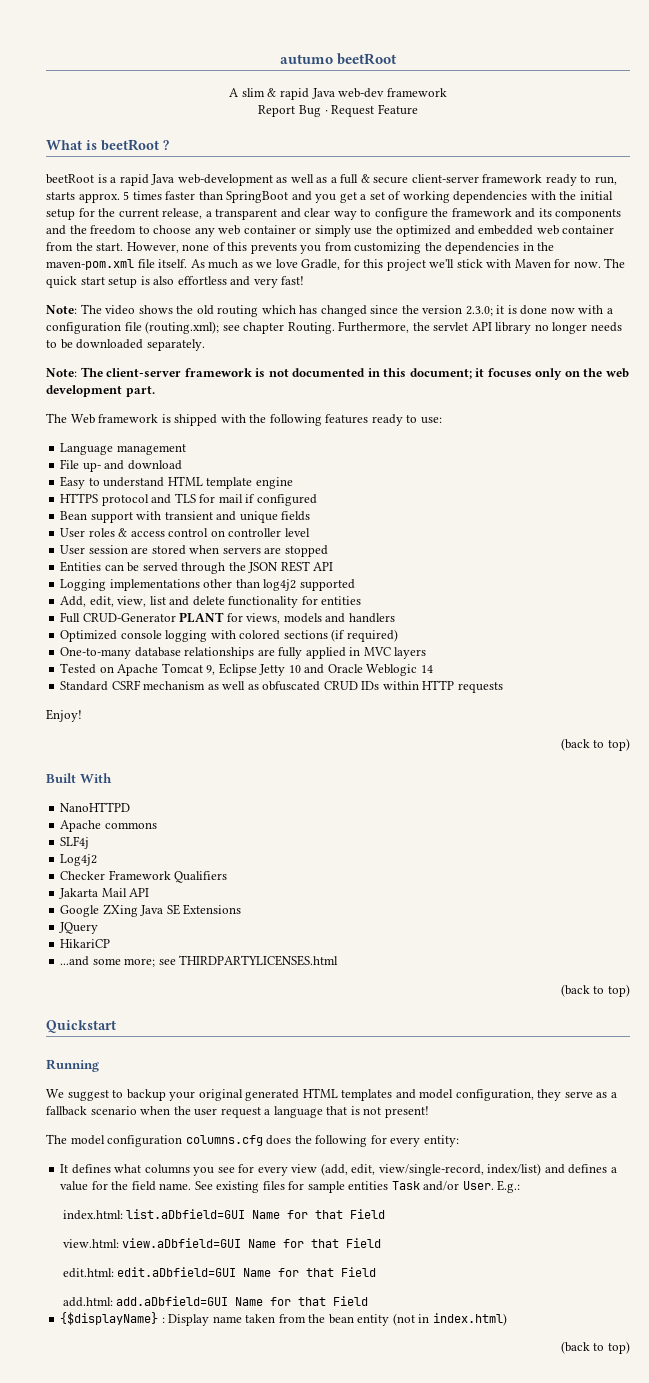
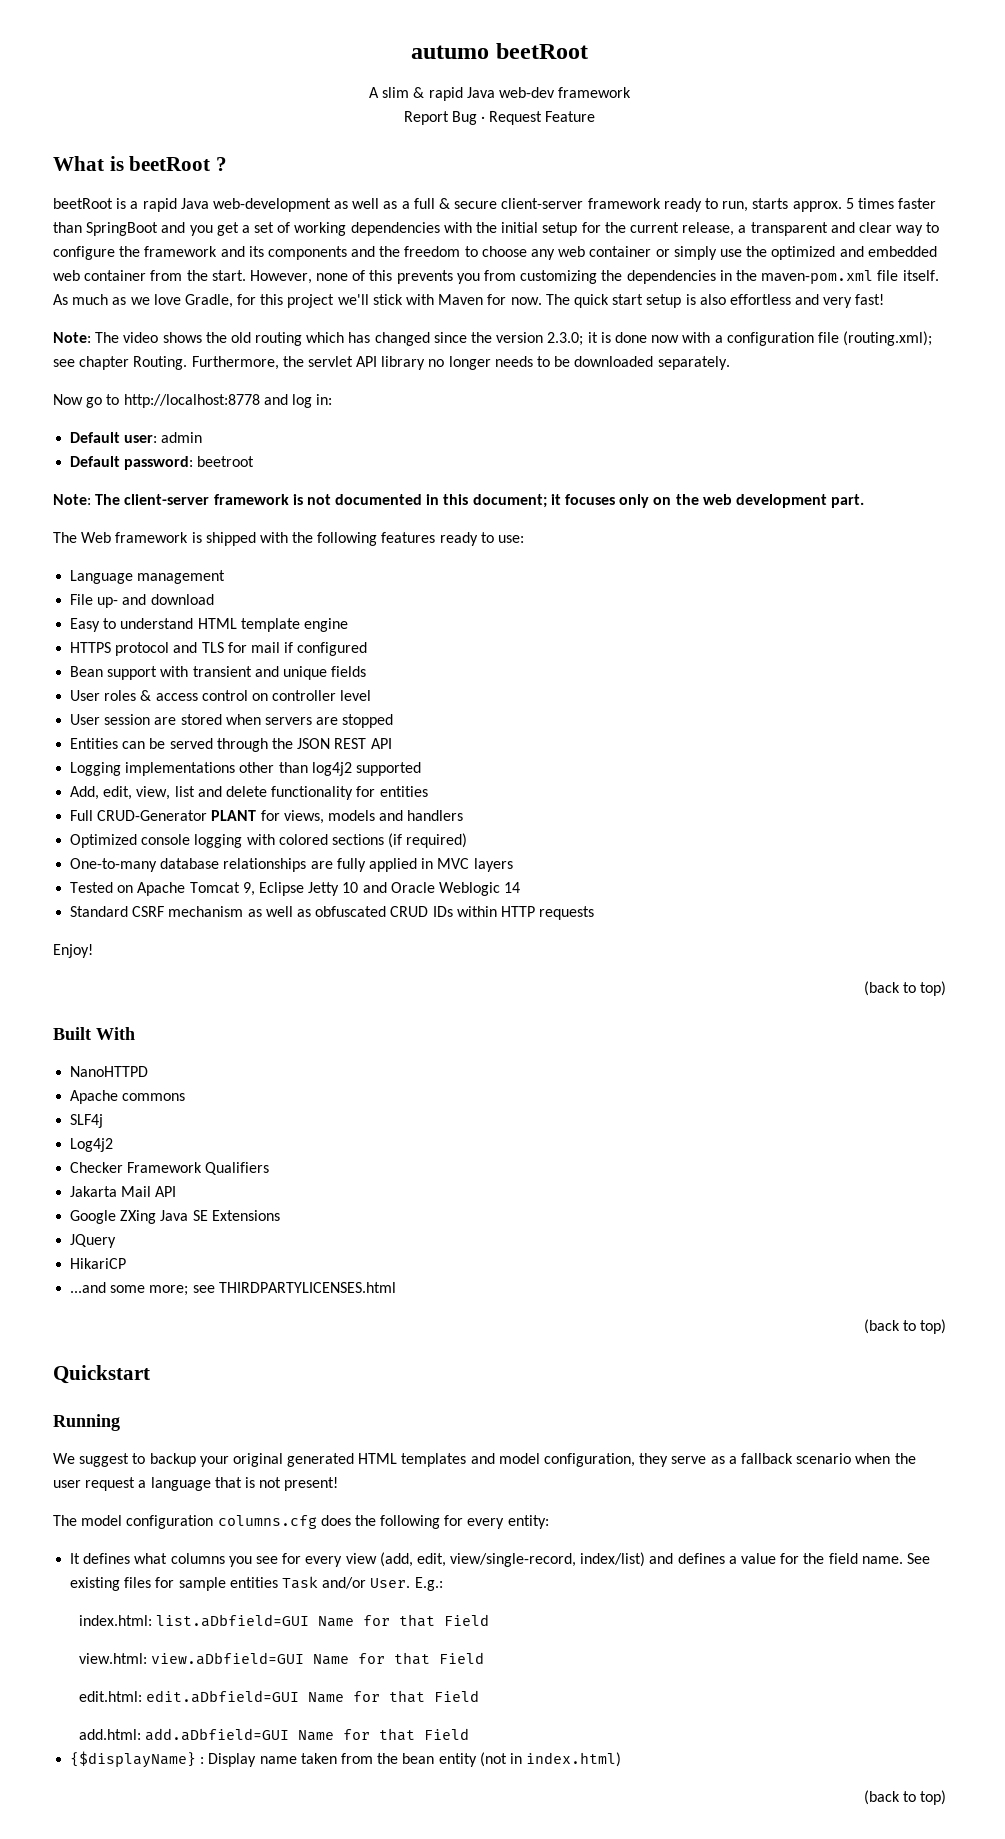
(205, 345) none -> [53,394,333,408] [70,432,203,443] [70,456,255,470] // Now go to http://localhost:8778 and log in: // Default user: admin // Default password: beetroot

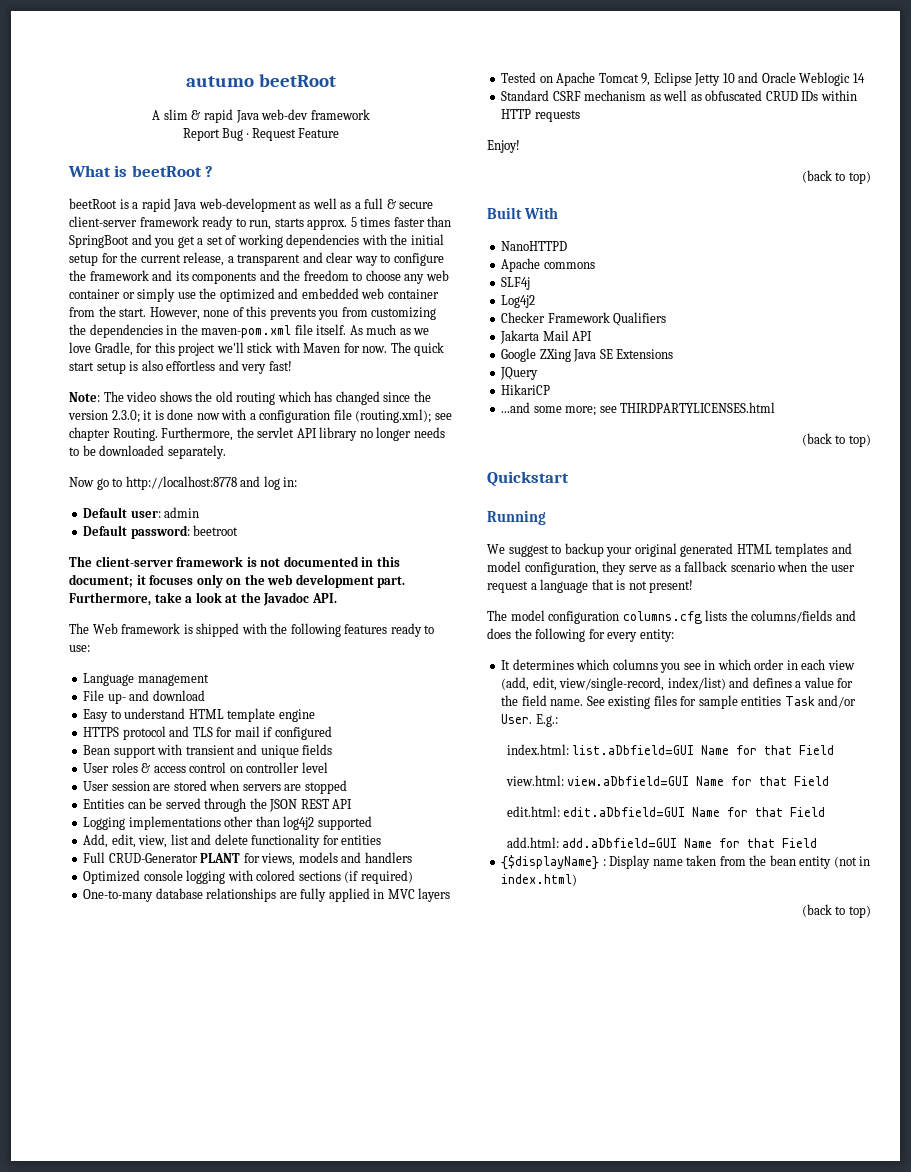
[53,494,91,505] Note: -> (239, 530) none
(865, 501) none -> [69,592,337,606] Furthermore, take a look at the Javadoc API.
(317, 1522) none -> [705,610,856,623] lists the columns/fields and
[83,1553,168,1564] defines what -> [512,659,610,670] determines which
[282,1553,343,1567] for every -> [704,659,826,670] in which order in each

